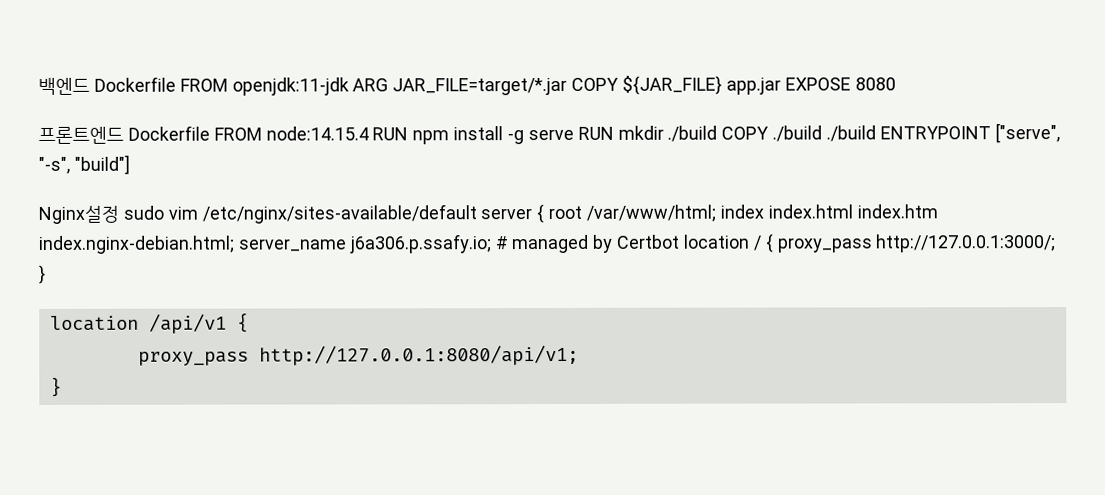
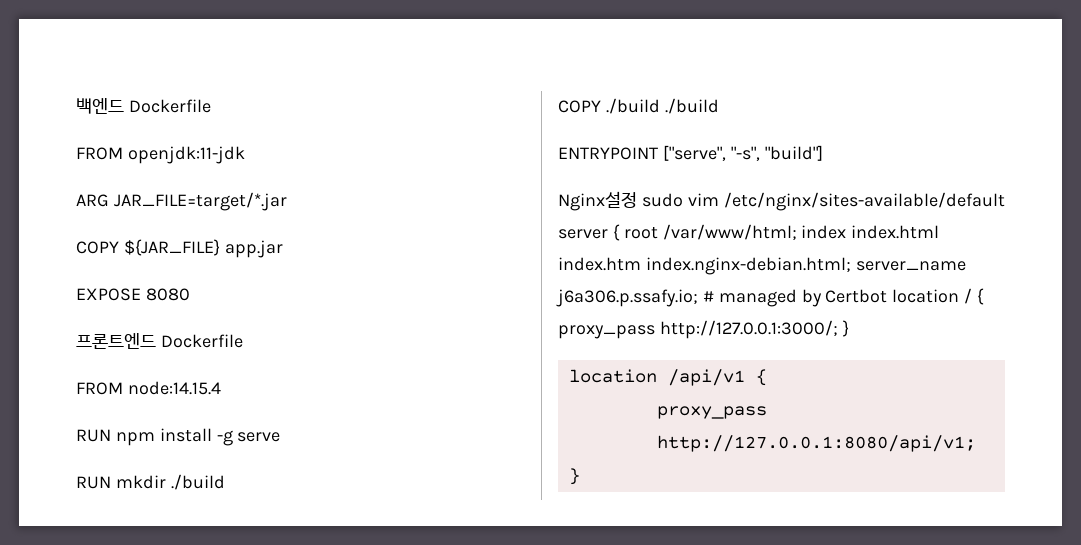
(176, 84) none -> (211, 106) //
(349, 86) none -> (245, 155) //
(568, 86) none -> (287, 201) //
(781, 86) none -> (283, 249) //
(210, 133) none -> (243, 341) //
(369, 133) none -> (221, 388) //
(574, 134) none -> (281, 437) //
(718, 133) none -> (225, 482) //
(877, 133) none -> (719, 106) //

